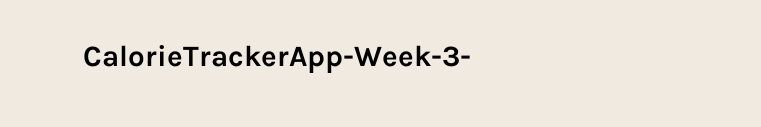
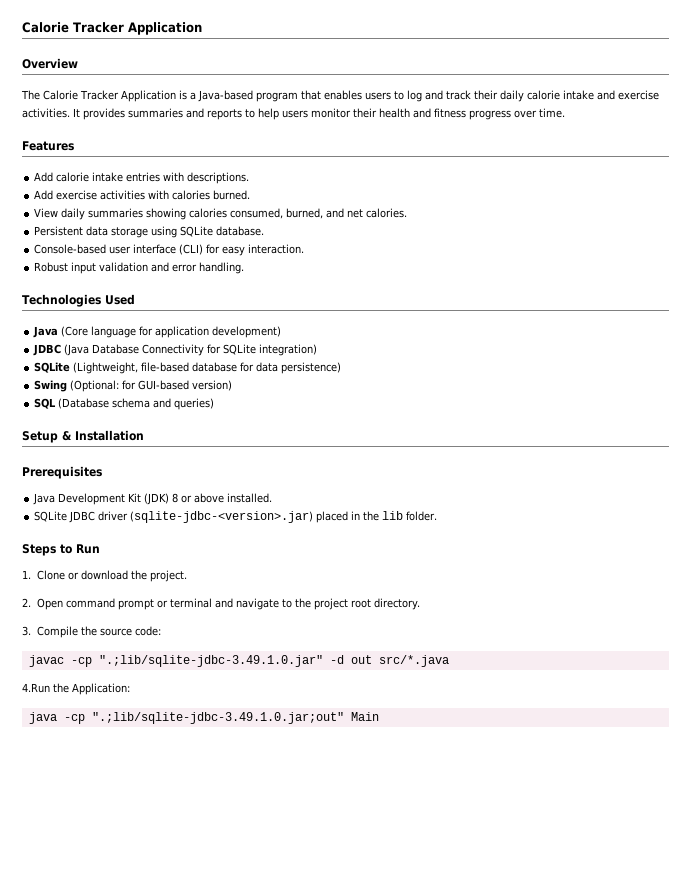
[83,45,471,73] CalorieTrackerApp-Week-3- -> [22,22,202,35] [22,58,78,69] [21,90,659,102] [22,108,565,120] [22,141,74,151] [34,172,250,184] [34,190,251,200] [34,208,408,220] [34,226,265,238] [34,244,305,256] [34,262,245,274] [22,294,135,307] [33,326,282,338] [33,344,318,356] [34,362,342,374] [34,380,233,392] [34,398,215,410] [22,430,144,443] [22,466,102,479] [33,493,273,505] [34,511,438,523] [22,544,100,556] [22,570,187,582] [22,598,421,610] [22,626,161,638] [28,655,449,667] [22,683,130,695] [28,712,379,724] Calorie Tracker Application // Overview // The Calorie Tracker Application is a Java-based program that enables users to log and track their daily calorie intake and exercise activities. It provides summaries and reports to help users monitor their health and fitness progress over time. // Features // Add calorie intake entries with descriptions. // Add exercise activities with calories burned. // View daily summaries showing calories consumed, burned, and net calories. // Persistent data storage using SQLite database. // Console-based user interface (CLI) for easy interaction. // Robust input validation and error handling. // Technologies Used // Java (Core language for application development) // JDBC (Java Database Connectivity for SQLite integration) // SQLite (Lightweight, file-based database for data persistence) // Swing (Optional: for GUI-based version) // SQL (Database schema and queries) // Setup & Installation // Prerequisites // Java Development Kit (JDK) 8 or above installed. // SQLite JDBC driver (sqlite-jdbc-<version>.jar) placed in the lib folder. // Steps to Run // 1. Clone or download the project. // 2. Open command prompt or terminal and navigate to the project root directory. // 3. Compile the source code: // javac -cp ".;lib/sqlite-jdbc-3.49.1.0.jar" -d out src/*.java // 4.Run the Application: // java -cp ".;lib/sqlite-jdbc-3.49.1.0.jar;out" Main

